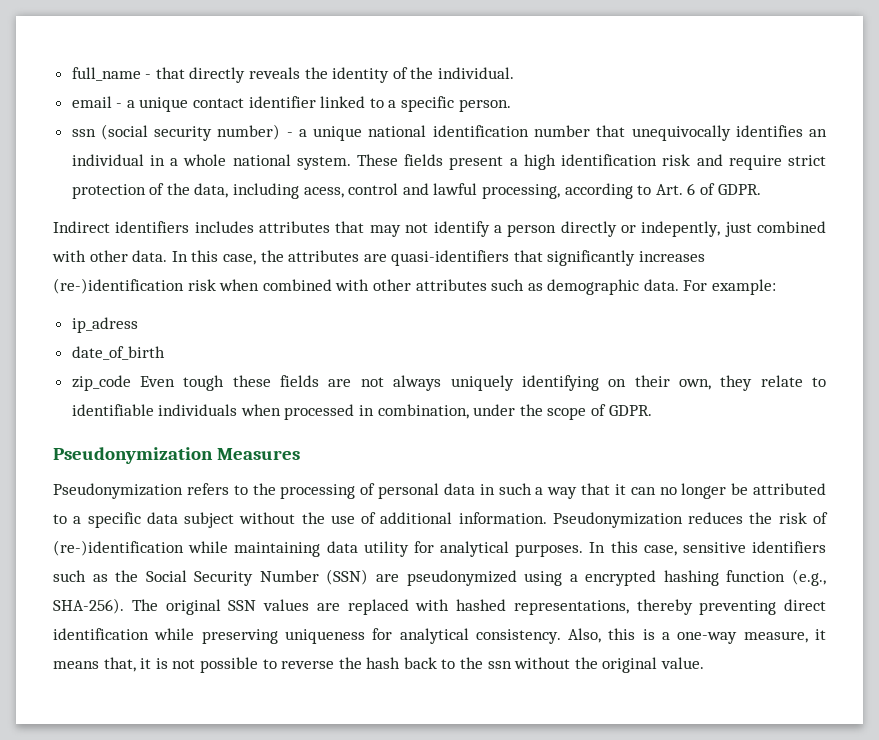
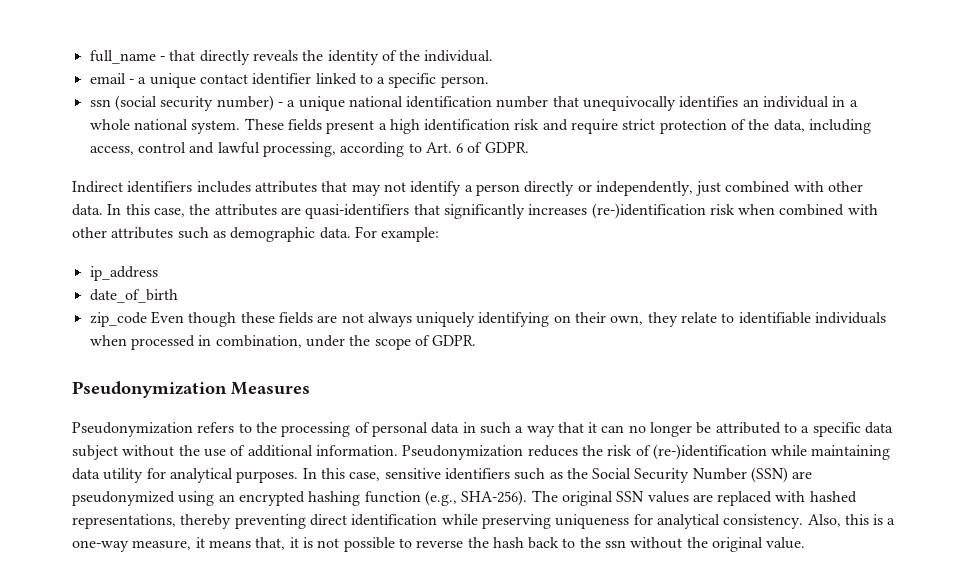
[303,187,344,198] acess, -> [89,146,134,155] access,
[641,221,721,237] indepently, -> [595,181,693,196] independently,
[71,317,138,333] ip_adress -> [89,266,158,281] ip_address
[183,375,225,391] tough -> [188,312,237,327] though
[569,574,578,582] a -> [218,494,235,502] an

